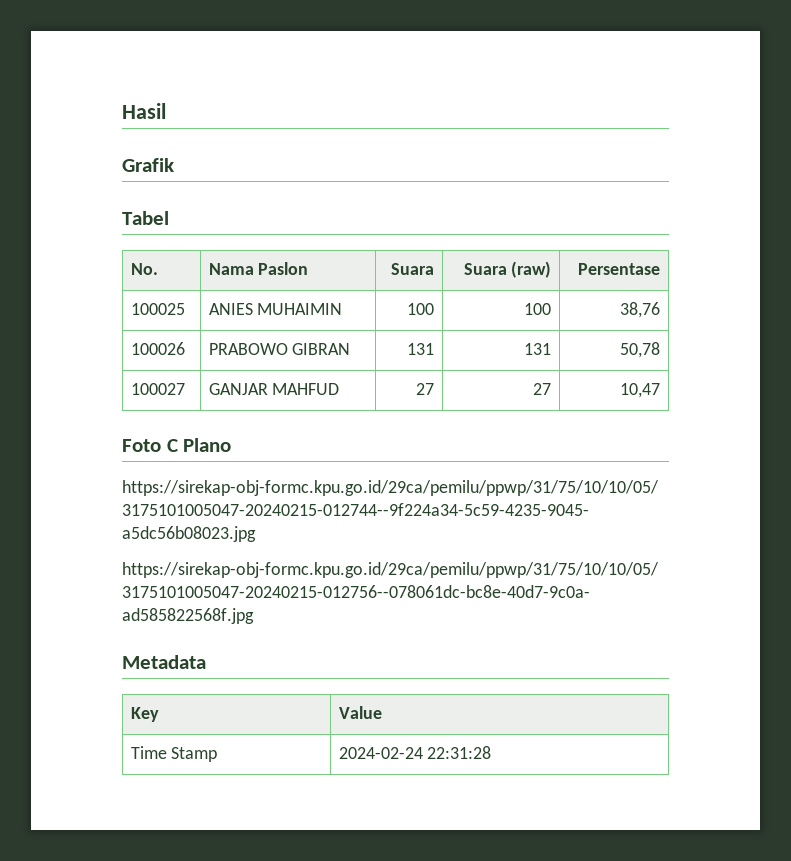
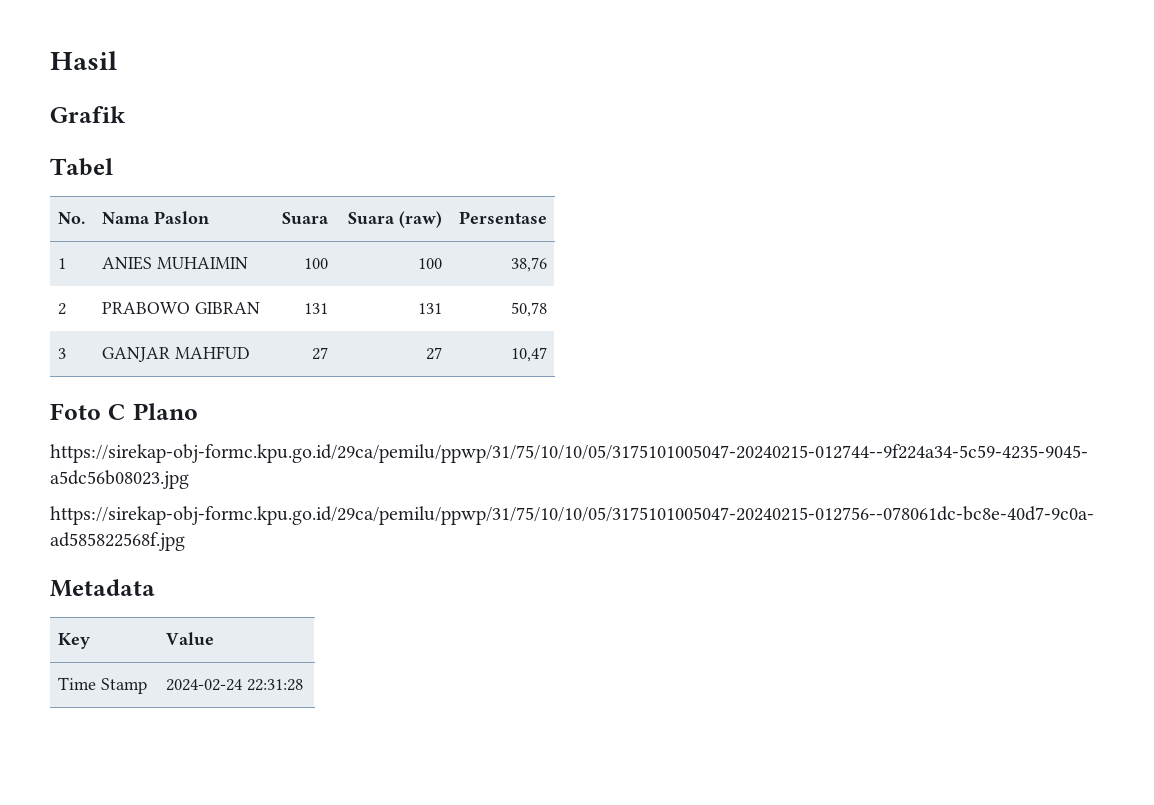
[130,303,185,315] 100025 -> [58,258,67,269] 1
[130,342,185,355] 100026 -> [58,303,67,315] 2
[130,383,185,395] 100027 -> [58,348,67,359] 3

